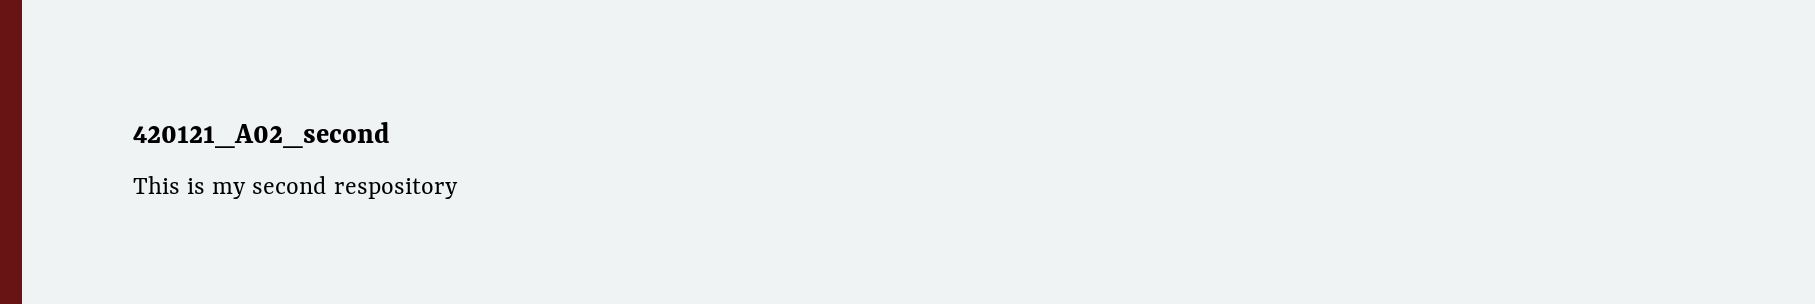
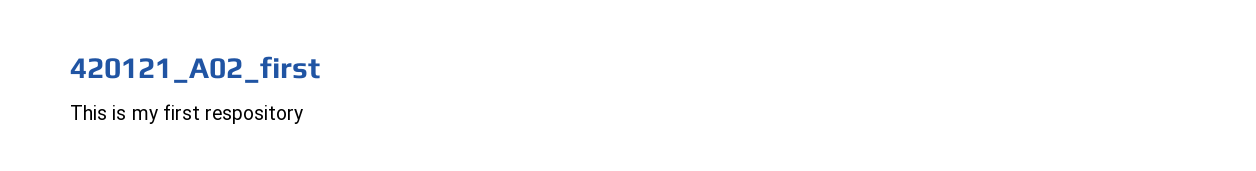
[133,122,390,148] 420121_A02_second -> [70,56,320,83] 420121_A02_first
[252,176,327,194] second -> [162,104,200,120] first

